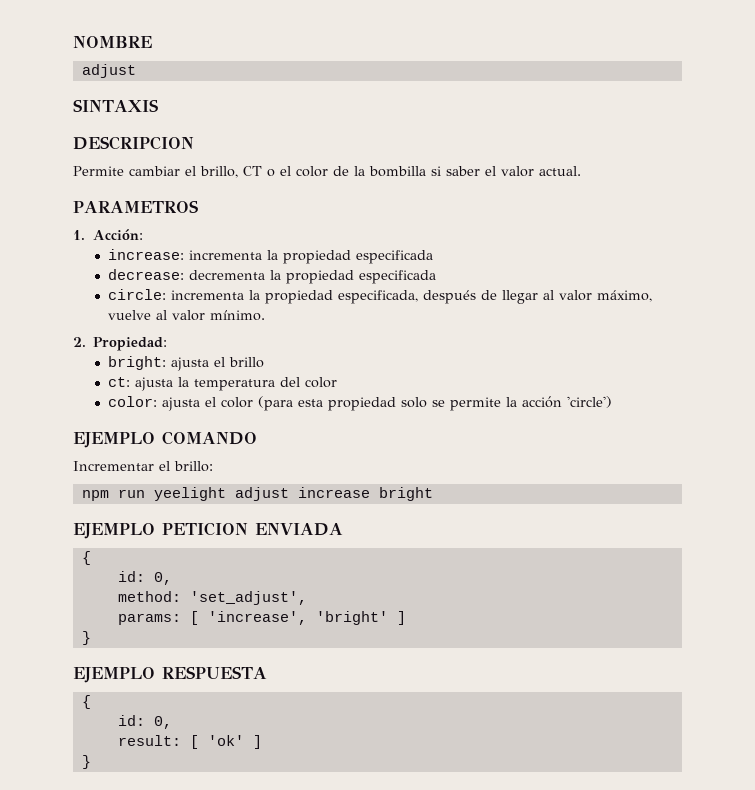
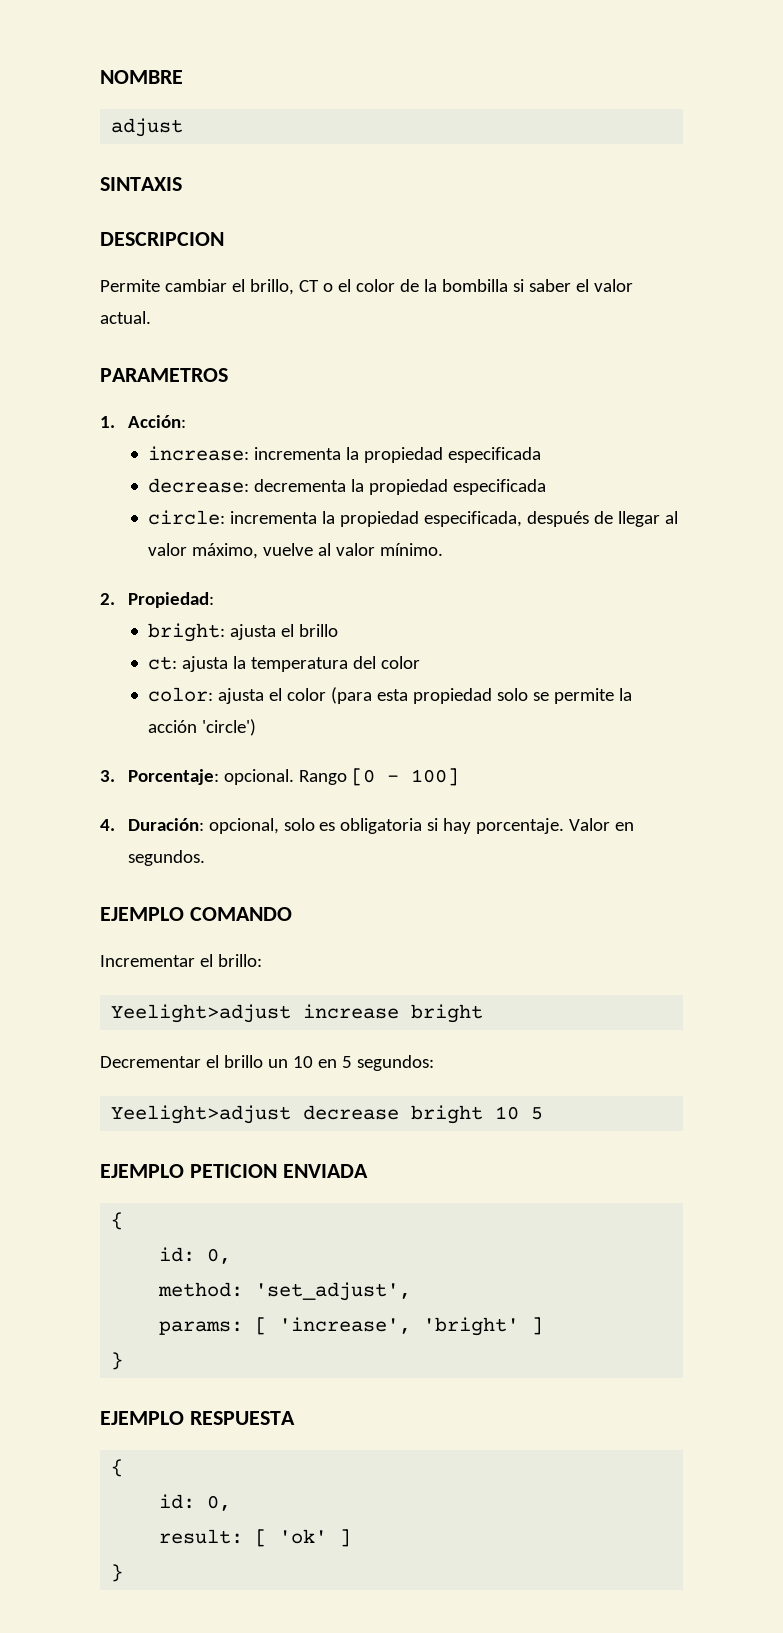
(613, 402) none -> [100,768,460,786] [100,818,635,834] [127,850,205,866] // 3. Porcentaje: opcional. Rango [0 - 100] // 4. Duración: opcional, solo es obligatoria si hay porcentaje. Valor en segundos.
[81,487,433,501] npm run yeelight adjust increase bright -> [111,1004,484,1023] [100,1055,434,1071] [111,1105,544,1124] Yeelight>adjust increase bright // Decrementar el brillo un 10 en 5 segundos: // Yeelight>adjust decrease bright 10 5

